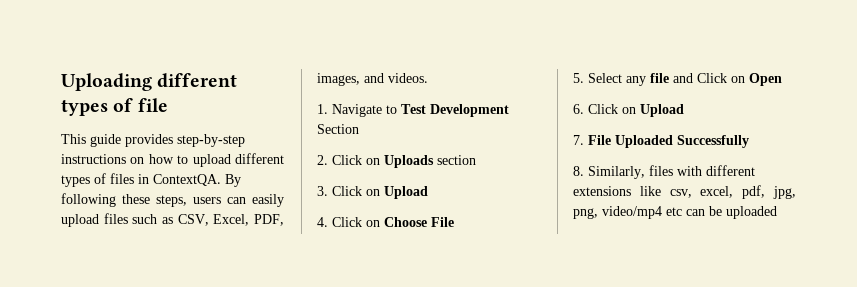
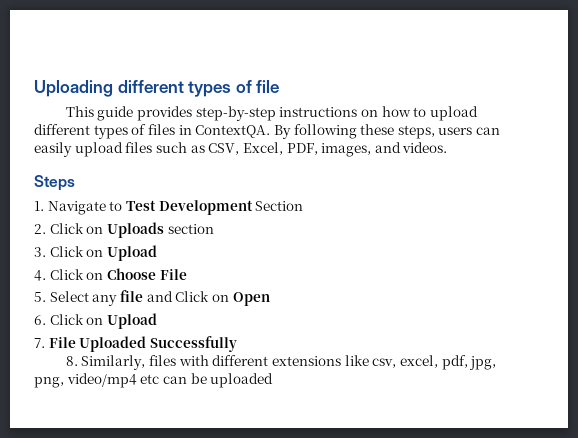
(428, 78) none -> [34,175,75,191] // Steps

